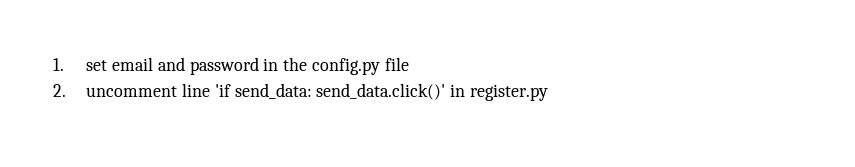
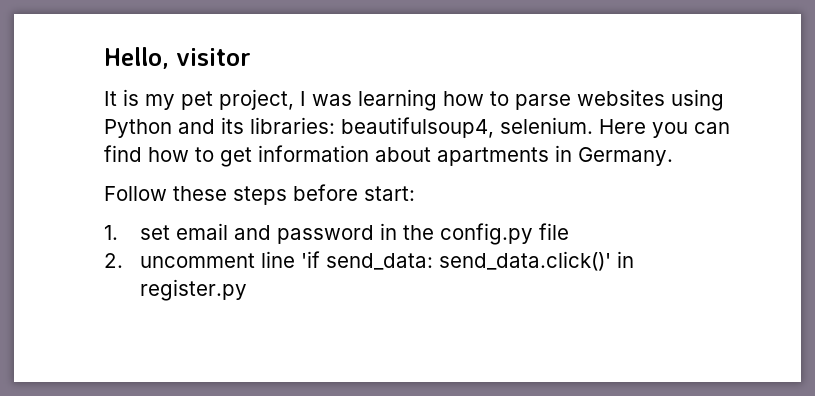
(53, 64) none -> [104,47,251,69] [104,89,724,111] [104,117,730,138] [104,145,673,167] [104,184,415,205] Hello, visitor // It is my pet project, I was learning how to parse websites using Python and its libraries: beautifulsoup4, selenium. Here you can find how to get information about apartments in Germany. // Follow these steps before start: //

